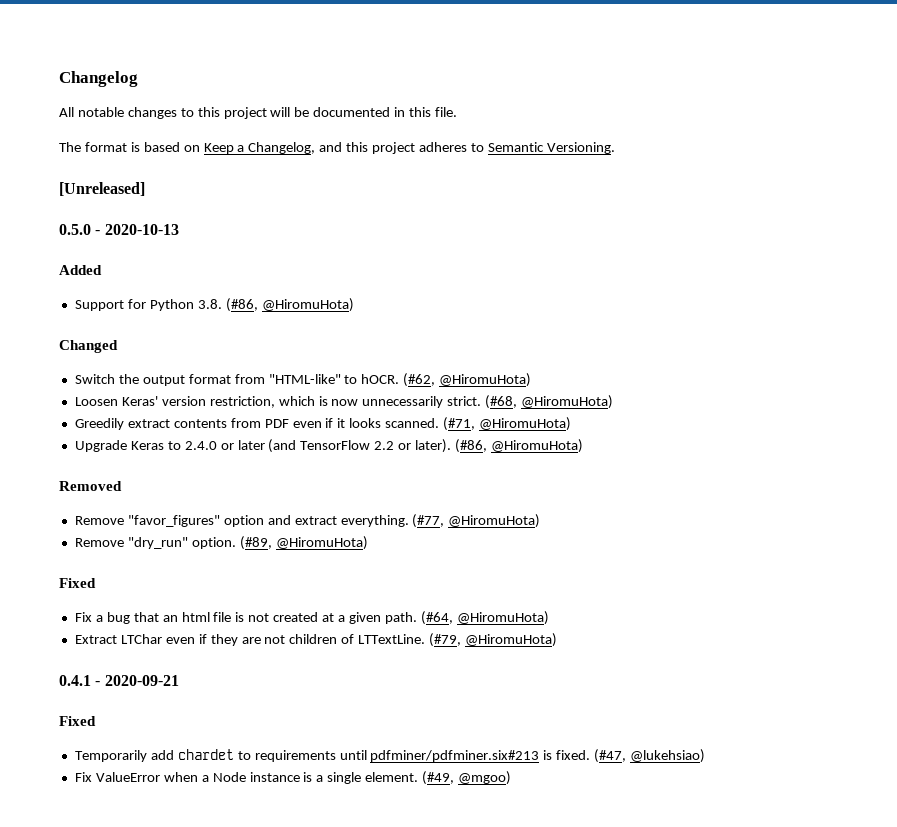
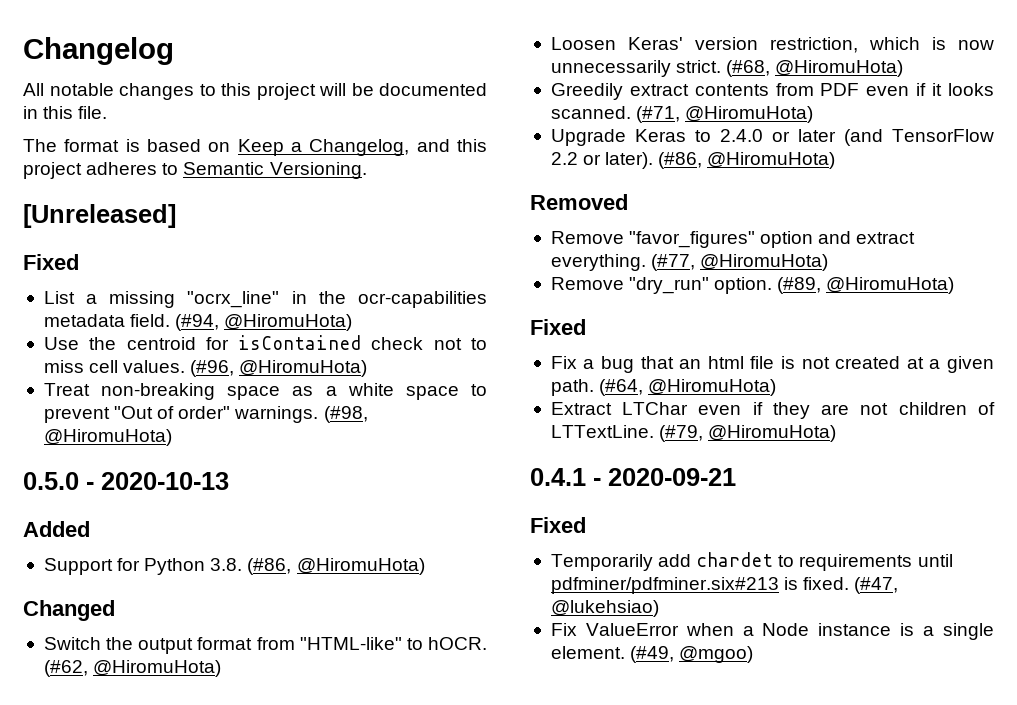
(145, 189) none -> [23,254,79,270] [43,291,488,308] [43,314,353,331] [43,335,488,350] [43,360,368,377] [43,383,487,400] [43,406,368,423] [43,429,172,446] // Fixed // List a missing "ocrx_line" in the ocr-capabilities metadata field. (#94, @HiromuHota) // Use the centroid for isContained check not to miss cell values. (#96, @HiromuHota) // Treat non-breaking space as a white space to prevent "Out of order" warnings. (#98, @HiromuHota)

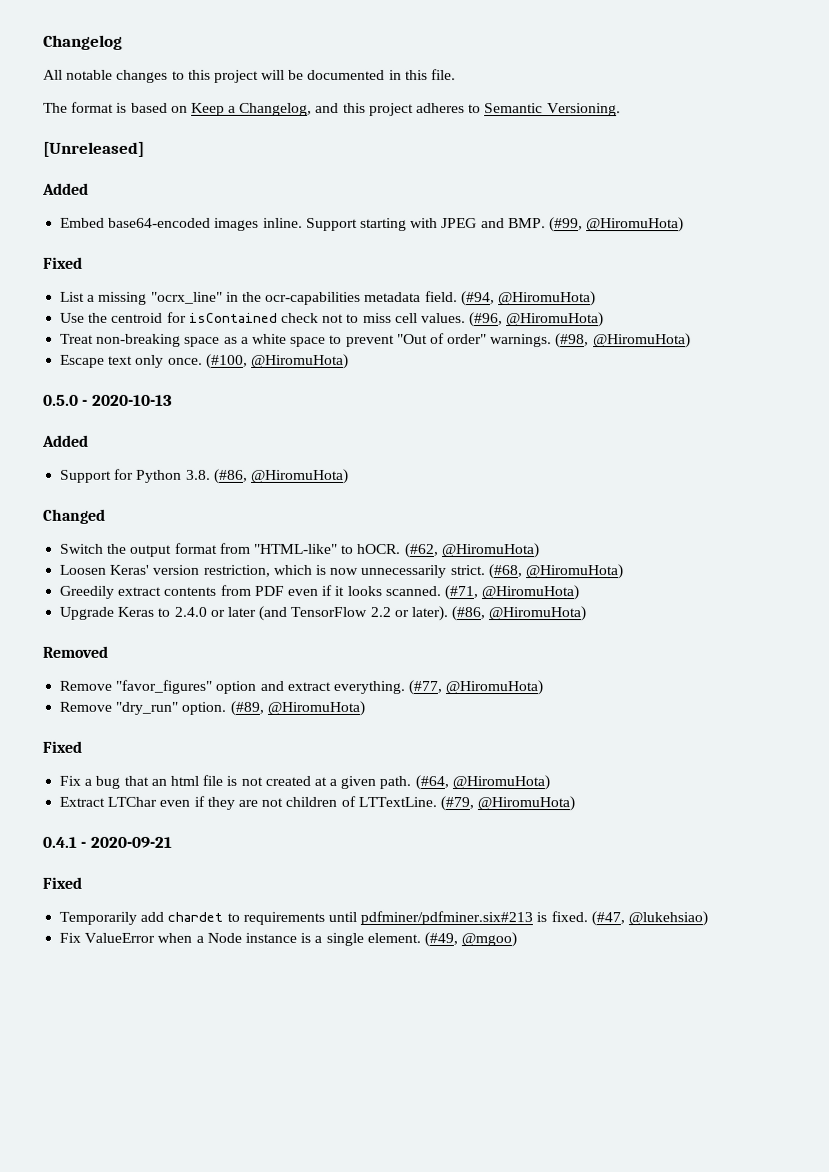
(176, 216) none -> [42,182,89,195] [60,217,685,233] // Added // Embed base64-encoded images inline. Support starting with JPEG and BMP. (#99, @HiromuHota)
(172, 437) none -> [60,353,349,369] // Escape text only once. (#100, @HiromuHota)

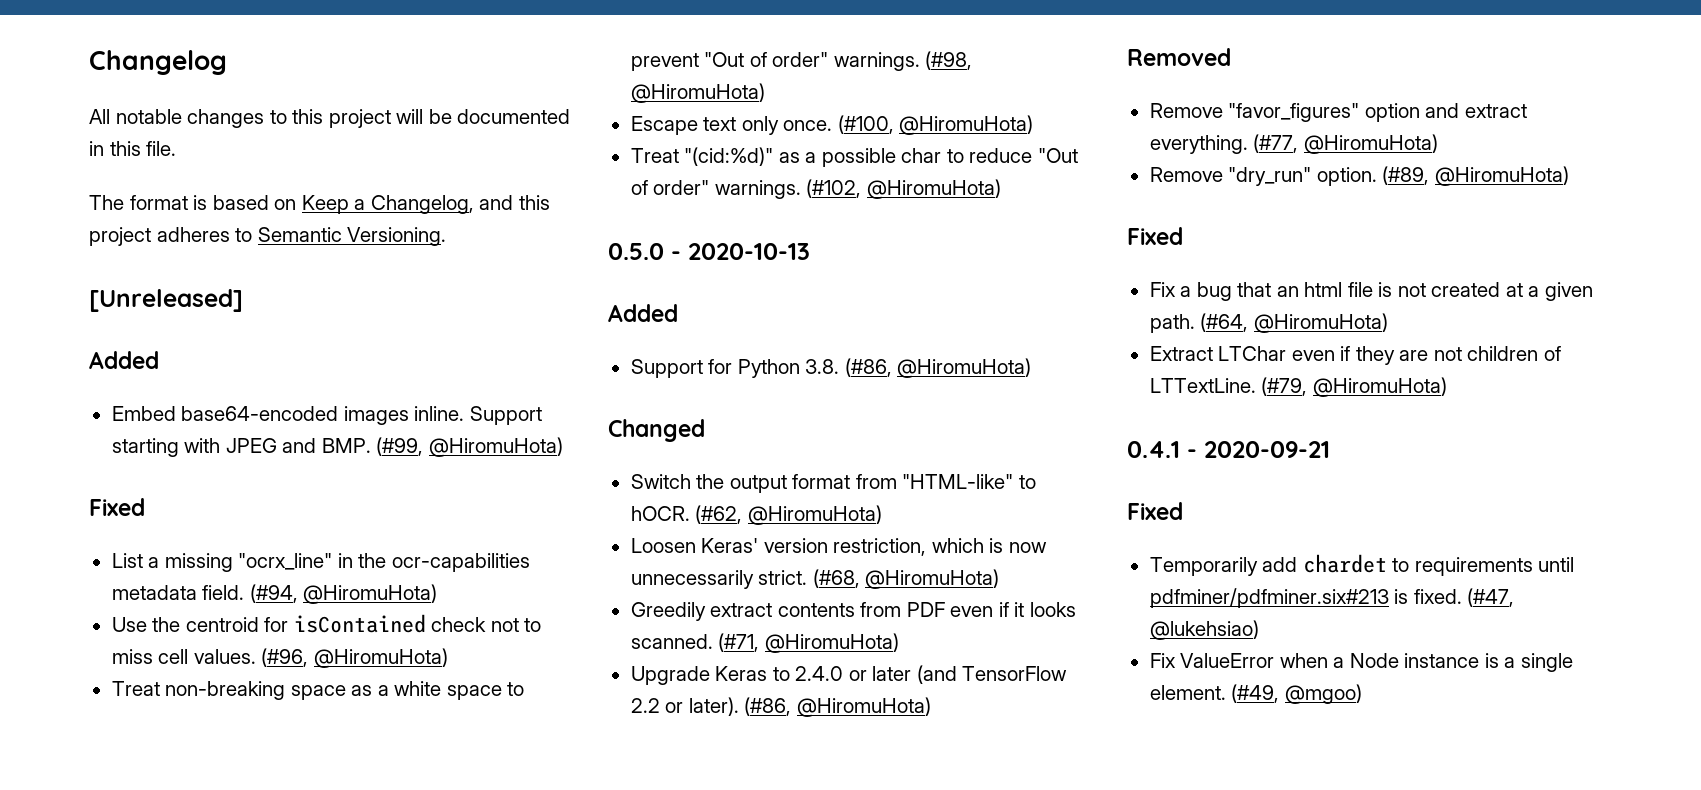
(349, 361) none -> [630,147,1078,167] [630,179,1001,199] // Treat "(cid:%d)" as a possible char to reduce "Out of order" warnings. (#102, @HiromuHota)

